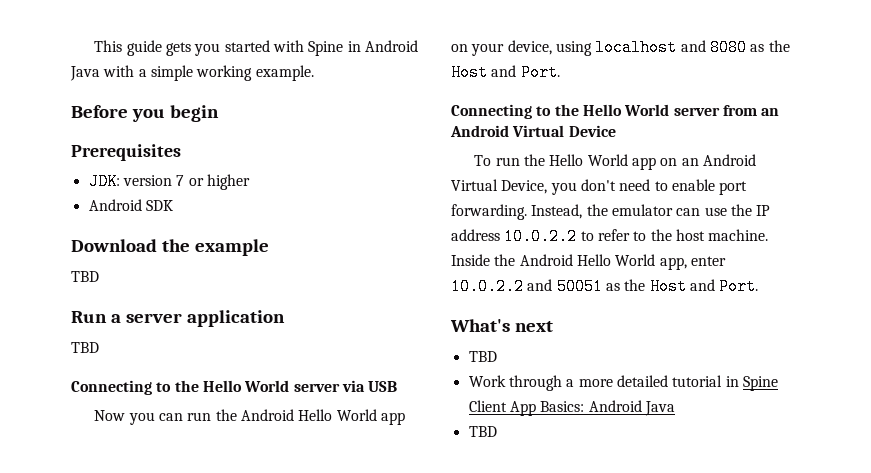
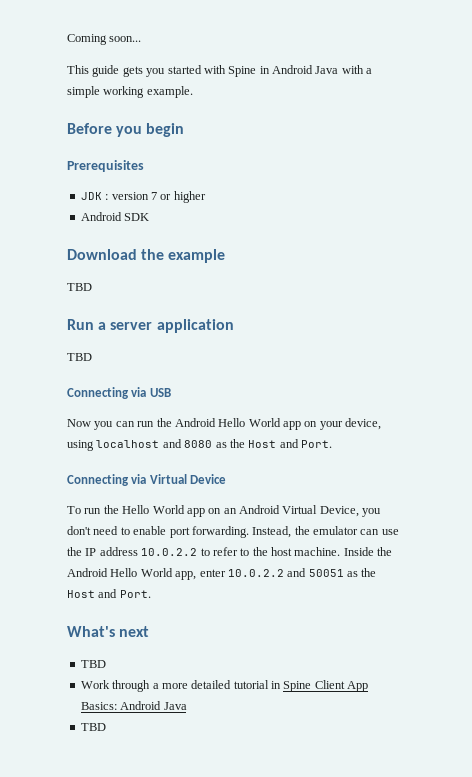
(94, 46) none -> [67,34,142,45] Coming soon... //
[88,173,120,190] JDK: -> [80,192,109,200] JDK :
[156,380,340,392] to the Hello World server -> (129, 393) none
[536,104,780,116] [450,125,509,137] to the Hello World server from an Android -> [131,474,147,484] via

